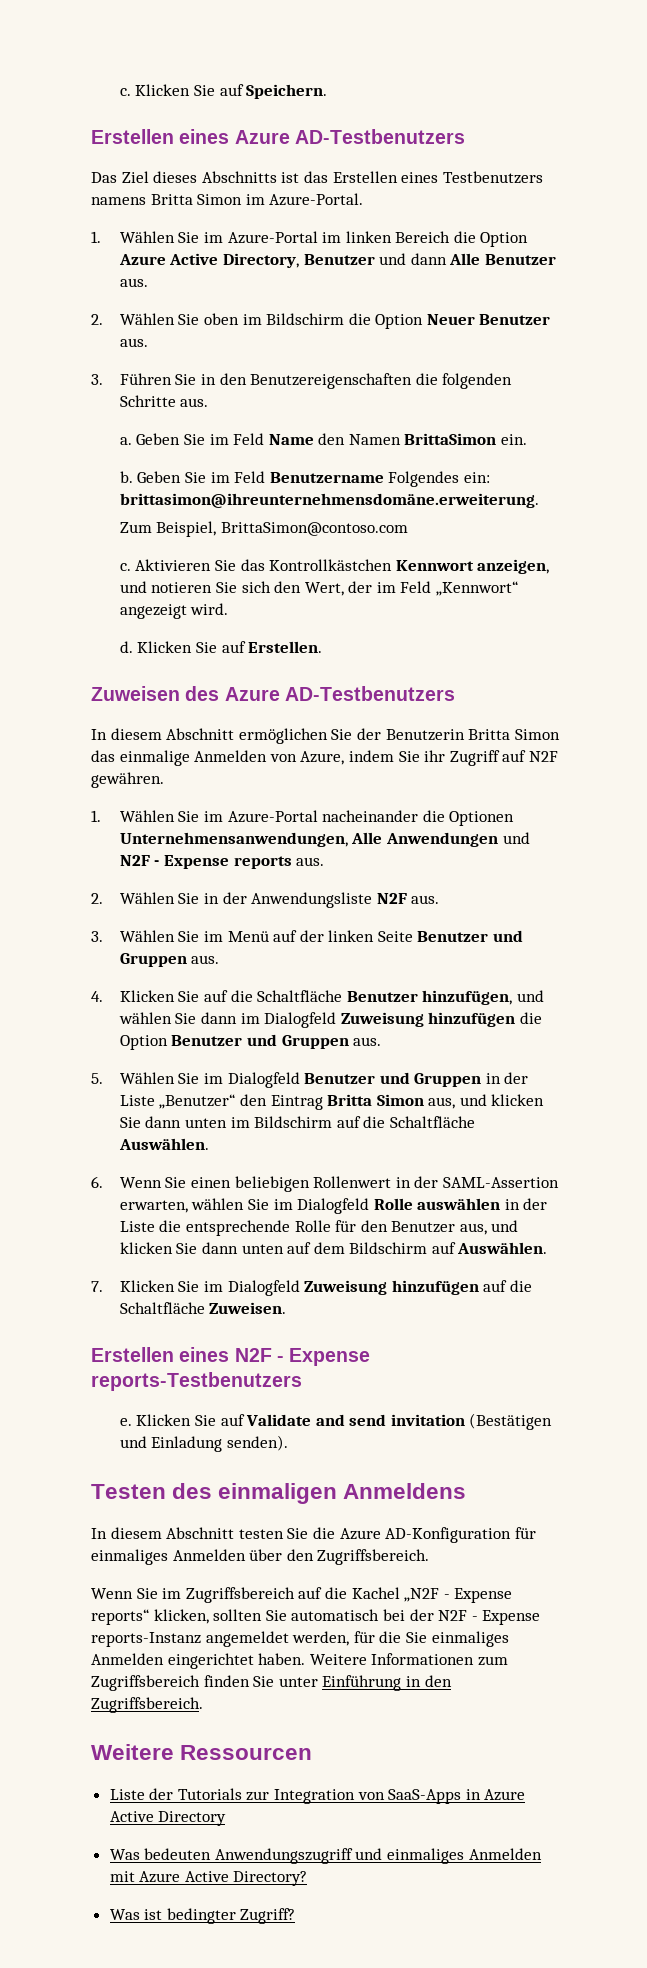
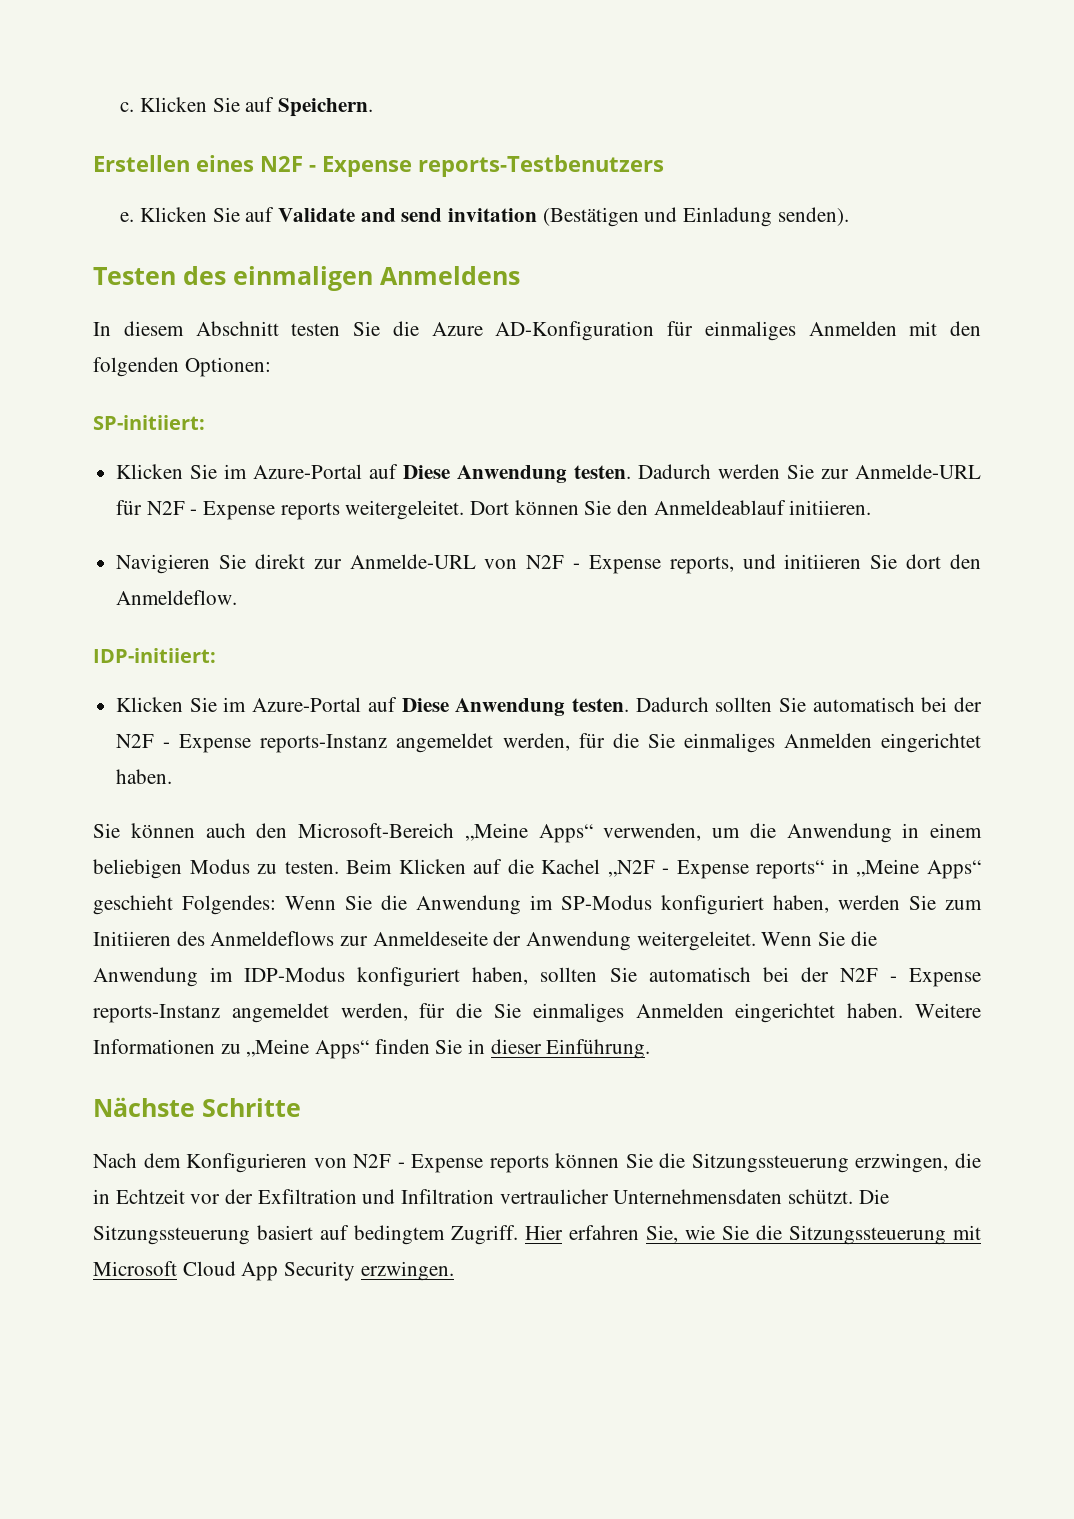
[91,129,465,144] [91,171,543,184] [91,193,364,206] [91,231,529,247] [118,253,556,268] [119,278,148,287] [91,313,551,329] [119,338,148,347] [91,373,513,389] [119,395,209,407] [119,433,528,445] [119,471,490,487] [119,493,539,508] [119,521,408,537] [119,559,550,574] [119,581,519,596] [119,603,229,619] [119,641,323,653] [91,686,455,701] [91,728,560,744] [91,750,558,766] [91,772,164,788] [91,810,515,826] [119,832,530,847] [119,855,325,869] [91,892,440,908] [91,930,524,942] [119,953,220,967] [91,990,544,1005] [118,1012,542,1028] [119,1034,382,1050] [91,1072,529,1088] [119,1094,545,1110] [119,1116,475,1128] [118,1138,209,1150] [91,1176,559,1192] [119,1198,548,1214] [119,1220,519,1236] [119,1242,548,1254] [91,1280,532,1296] [119,1302,287,1314] // Erstellen eines Azure AD-Testbenutzers // Das Ziel dieses Abschnitts ist das Erstellen eines Testbenutzers namens Britta Simon im Azure-Portal. // 1. Wählen Sie im Azure-Portal im linken Bereich die Option Azure Active Directory, Benutzer und dann Alle Benutzer aus. // 2. Wählen Sie oben im Bildschirm die Option Neuer Benutzer aus. // 3. Führen Sie in den Benutzereigenschaften die folgenden Schritte aus. // a. Geben Sie im Feld Name den Namen BrittaSimon ein. // b. Geben Sie im Feld Benutzername Folgendes ein: brittasimon@ihreunternehmensdomäne.erweiterung. // Zum Beispiel, BrittaSimon@contoso.com // c. Aktivieren Sie das Kontrollkästchen Kennwort anzeigen, und notieren Sie sich den Wert, der im Feld „Kennwort“ angezeigt wird. // d. Klicken Sie auf Erstellen. // Zuweisen des Azure AD-Testbenutzers // In diesem Abschnitt ermöglichen Sie der Benutzerin Britta Simon das einmalige Anmelden von Azure, indem Sie ihr Zugriff auf N2F gewähren. // 1. Wählen Sie im Azure-Portal nacheinander die Optionen Unternehmensanwendungen, Alle Anwendungen und N2F - Expense reports aus. // 2. Wählen Sie in der Anwendungsliste N2F aus. // 3. Wählen Sie im Menü auf der linken Seite Benutzer und Gruppen aus. // 4. Klicken Sie auf die Schaltfläche Benutzer hinzufügen, und wählen Sie dann im Dialogfeld Zuweisung hinzufügen die Option Benutzer und Gruppen aus. // 5. Wählen Sie im Dialogfeld Benutzer und Gruppen in der Liste „Benutzer“ den Eintrag Britta Simon aus, und klicken Sie dann unten im Bildschirm auf die Schaltfläche Auswählen. // 6. Wenn Sie einen beliebigen Rollenwert in der SAML-Assertion erwarten, wählen Sie im Dialogfeld Rolle auswählen in der Liste die entsprechende Rolle für den Benutzer aus, und klicken Sie dann unten auf dem Bildschirm auf Auswählen. // 7. Klicken Sie im Dialogfeld Zuweisung hinzufügen auf die Schaltfläche Zuweisen. -> (374, 107) none
[249,1549,430,1565] [91,1587,295,1603] über den Zugriffsbereich. // Wenn Sie im Zugriffsbereich -> [909,321,981,336] [93,357,271,377] [93,415,205,430] [116,464,982,483] [116,500,872,520] [116,554,982,574] [116,590,238,605] [93,648,216,663] [116,697,983,716] [116,733,982,753] [116,769,173,784] [93,823,982,843] [93,859,466,879] mit den folgenden Optionen: // SP-initiiert: // Klicken Sie im Azure-Portal auf Diese Anwendung testen. Dadurch werden Sie zur Anmelde-URL für N2F - Expense reports weitergeleitet. Dort können Sie den Anmeldeablauf initiieren. // Navigieren Sie direkt zur Anmelde-URL von N2F - Expense reports, und initiieren Sie dort den Anmeldeflow. // IDP-initiiert: // Klicken Sie im Azure-Portal auf Diese Anwendung testen. Dadurch sollten Sie automatisch bei der N2F - Expense reports-Instanz angemeldet werden, für die Sie einmaliges Anmelden eingerichtet haben. // Sie können auch den Microsoft-Bereich „Meine Apps“ verwenden, um die Anwendung in einem beliebigen Modus zu testen. Beim Klicken
[153,1609,209,1624] klicken, -> [831,859,981,879] [93,895,982,915] [93,931,877,951] [93,967,529,987] in „Meine Apps“ geschieht Folgendes: Wenn Sie die Anwendung im SP-Modus konfiguriert haben, werden Sie zum Initiieren des Anmeldeflows zur Anmeldeseite der Anwendung weitergeleitet. Wenn Sie die Anwendung im IDP-Modus konfiguriert haben,
[477,1656,508,1666] [91,1675,452,1691] [91,1697,203,1713] [91,1744,313,1760] [109,1788,526,1804] [109,1811,227,1826] [109,1848,542,1864] [109,1871,308,1886] [109,1908,296,1924] zum Zugriffsbereich finden Sie unter Einführung in den Zugriffsbereich. // Weitere Ressourcen // Liste der Tutorials zur Integration von SaaS-Apps in Azure Active Directory // Was bedeuten Anwendungszugriff und einmaliges Anmelden mit Azure Active Directory? // Was ist bedingter Zugriff? -> [220,1039,651,1059] [93,1097,301,1117] [93,1153,982,1173] [93,1189,889,1204] [93,1225,981,1245] [93,1261,454,1281] zu „Meine Apps“ finden Sie in dieser Einführung. // Nächste Schritte // Nach dem Konfigurieren von N2F - Expense reports können Sie die Sitzungssteuerung erzwingen, die in Echtzeit vor der Exfiltration und Infiltration vertraulicher Unternehmensdaten schützt. Die Sitzungssteuerung basiert auf bedingtem Zugriff. Hier erfahren Sie, wie Sie die Sitzungssteuerung mit Microsoft Cloud App Security erzwingen.

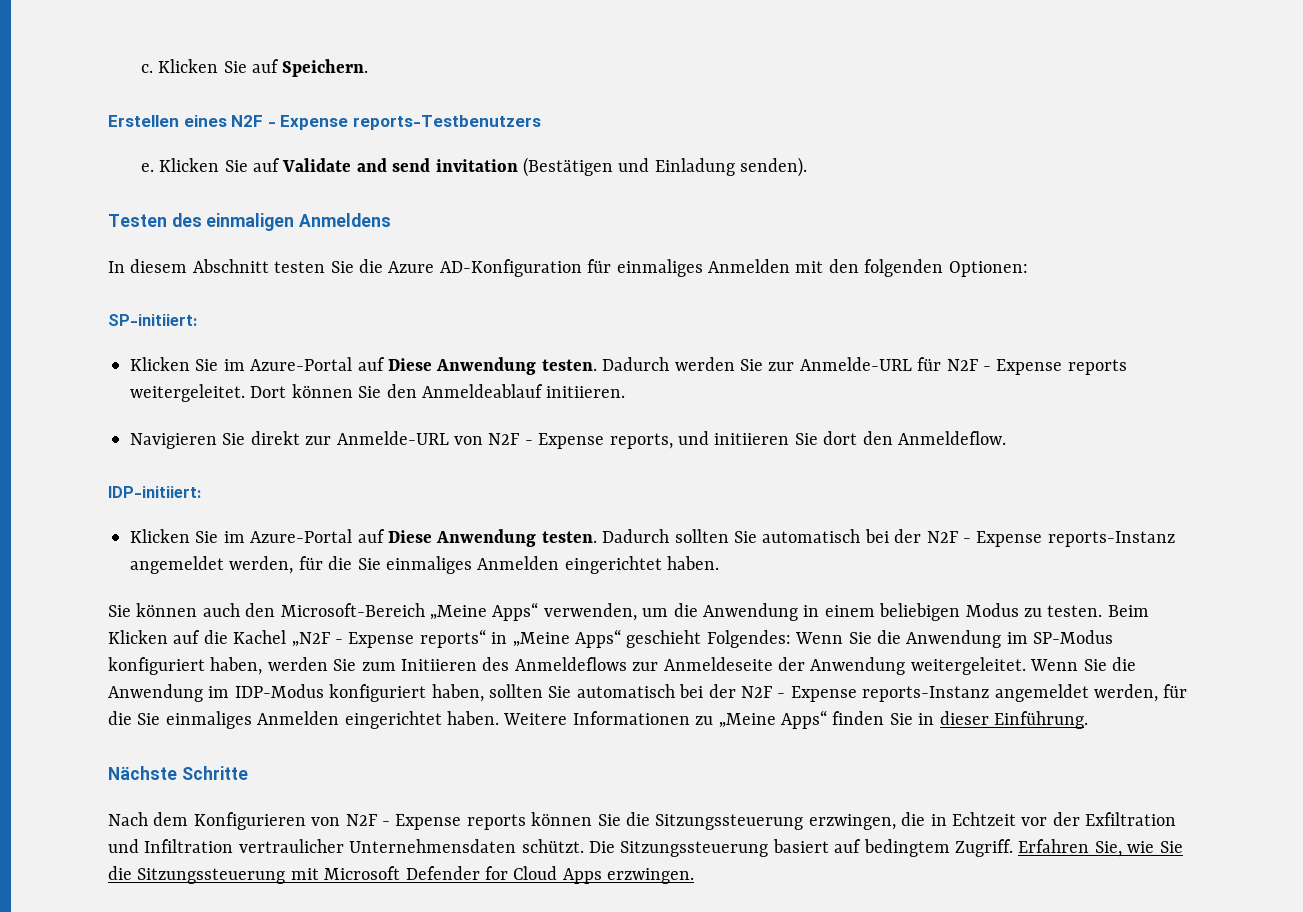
[525,1225,639,1240] Hier erfahren -> [1018,839,1090,853] Erfahren
[182,1261,356,1281] Cloud App Security -> [405,866,602,884] Defender for Cloud Apps

